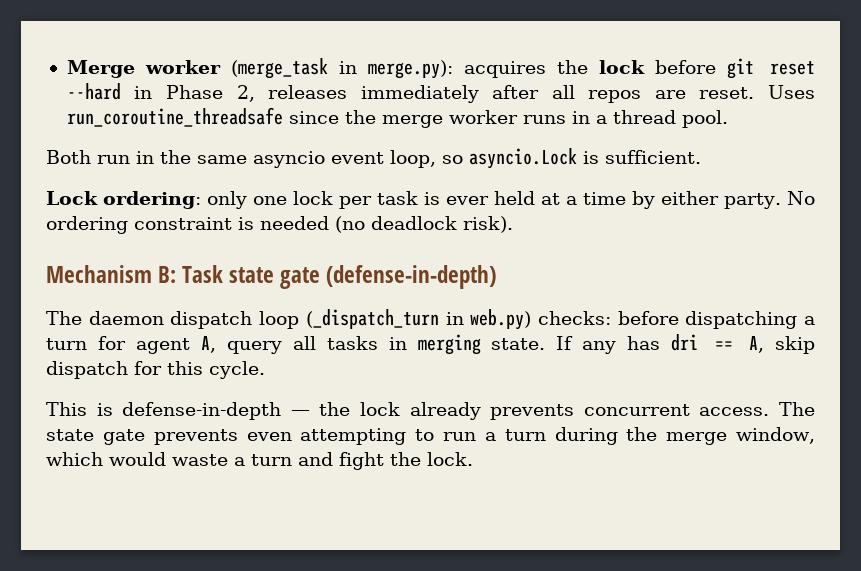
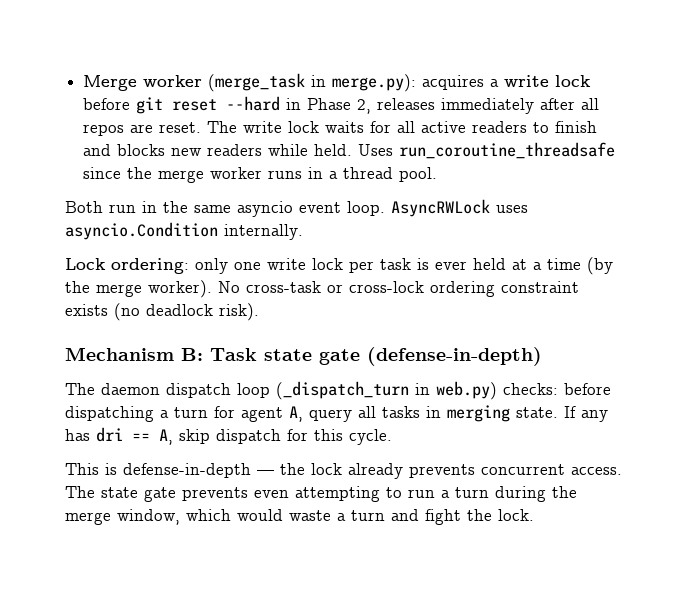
[556,60,588,74] the -> [490,75,550,87] a write
(755, 93) none -> [207,121,598,133] [83,144,353,156] The write lock waits for all active readers to finish and blocks new readers while held.
[390,148,701,169] loop, so asyncio.Lock is sufficient. -> [347,199,528,217] [65,222,303,240] loop. AsyncRWLock uses asyncio.Condition internally.
(288, 200) none -> [267,258,306,270] write
[632,191,815,209] [46,216,329,234] by either party. No ordering constraint is needed -> [587,257,613,275] [65,280,579,298] [65,304,108,316] (by the merge worker). No cross-task or cross-lock ordering constraint exists

